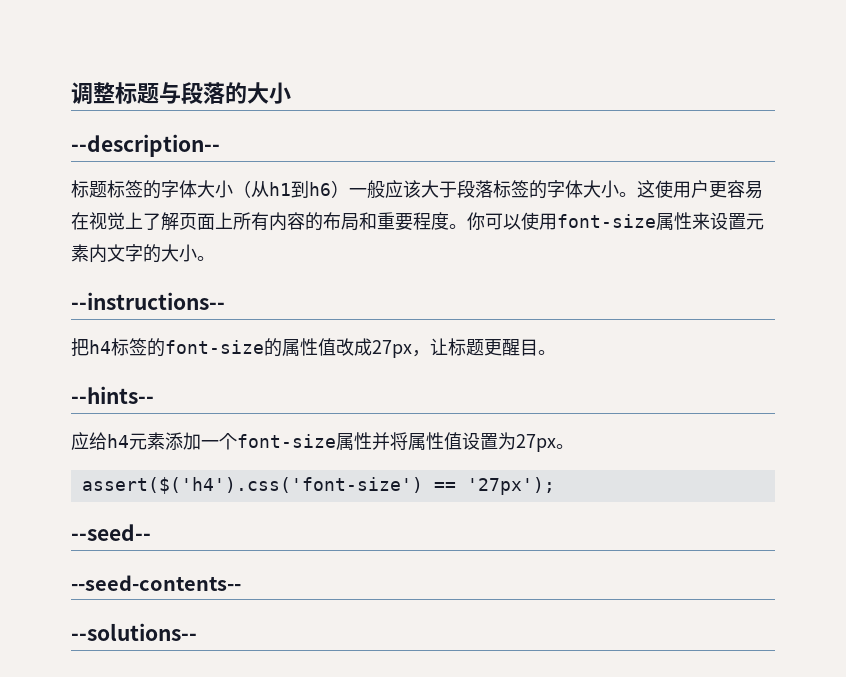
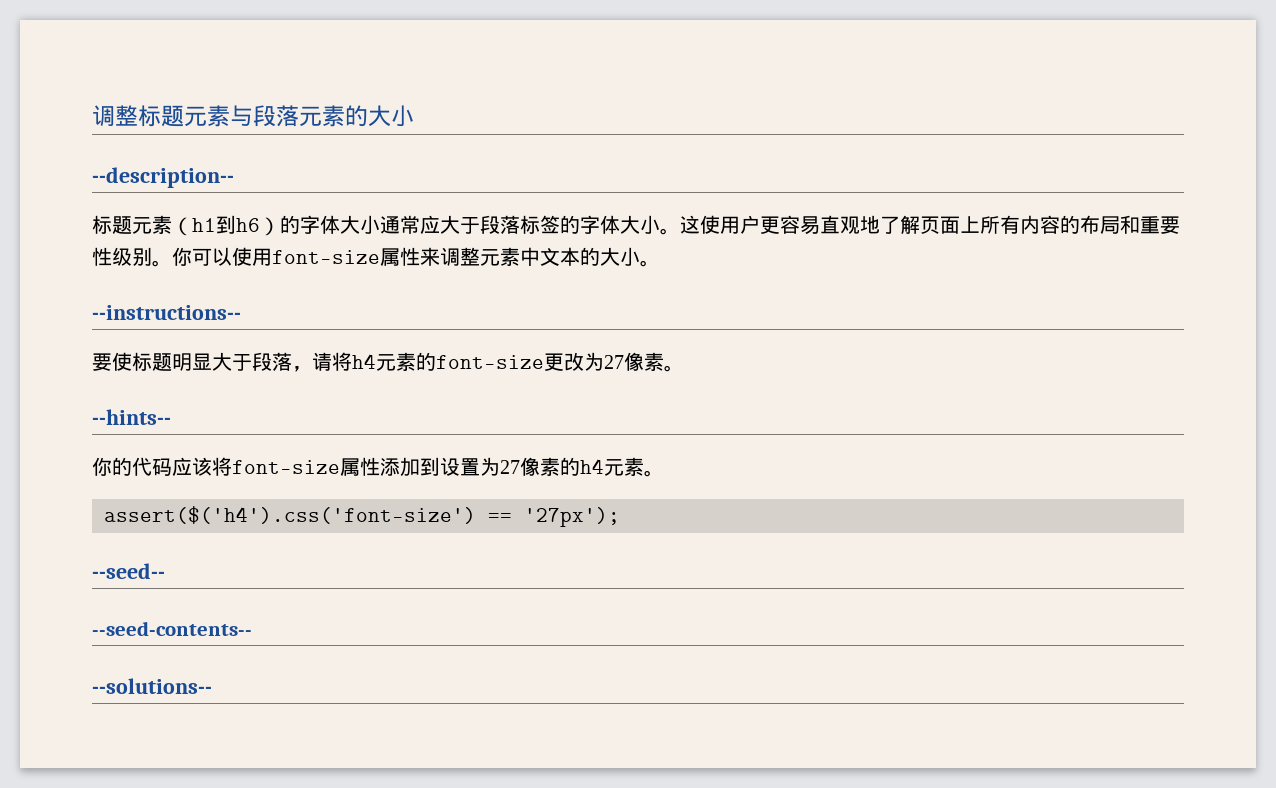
[159,82,225,104] 与段落 -> [184,105,345,127] 元素与段落元素
[107,180,421,199] 标签的字体大小（从h1到h6）一般应该 -> [132,215,440,236] 元素（h1到h6）的字体大小通常应
[71,212,143,230] 在视觉上 -> [820,215,880,234] 直观地
[413,212,449,230] 程度 -> [92,247,152,266] 性级别
[710,212,764,230] [71,244,143,263] 设置元素内文字 -> [440,247,580,266] 调整元素中文本
[71,338,556,358] [71,386,154,404] [71,432,556,452] 把h4标签的font-size的属性值改成27px，让标题更醒目。 // --hints-- // 应给h4元素添加一个font-size属性并将属性值设置为27px -> [92,352,684,372] [92,409,171,425] [92,457,644,477] 要使标题明显大于段落，请将h4元素的font-size更改为27像素。 // --hints-- // 你的代码应该将font-size属性添加到设置为27像素的h4元素

